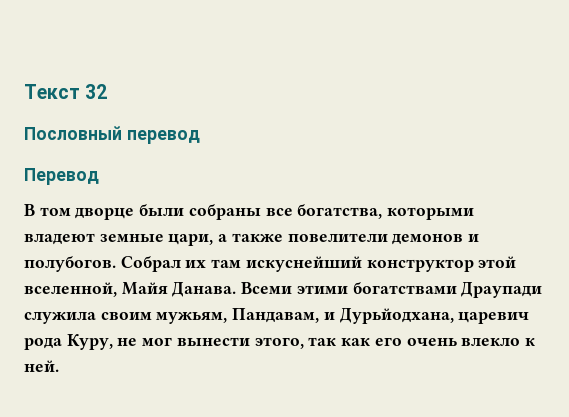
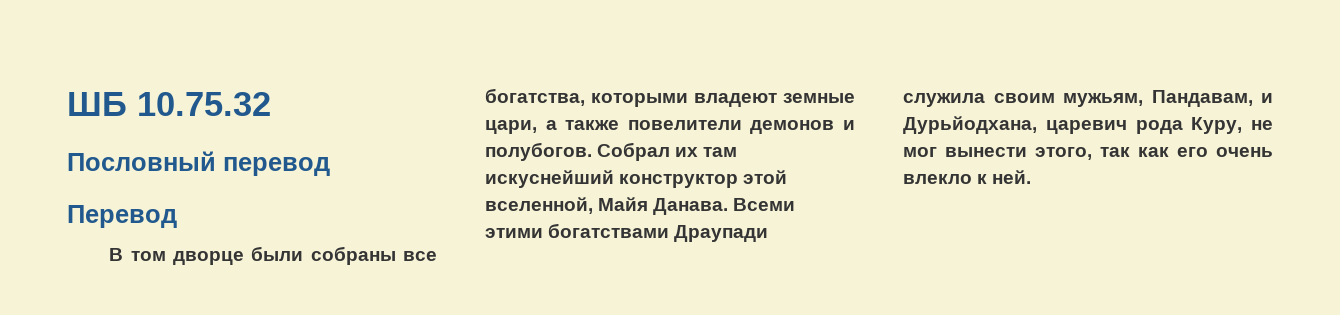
[24,84,108,99] Текст 32 -> [67,92,271,116] ШБ 10.75.32

